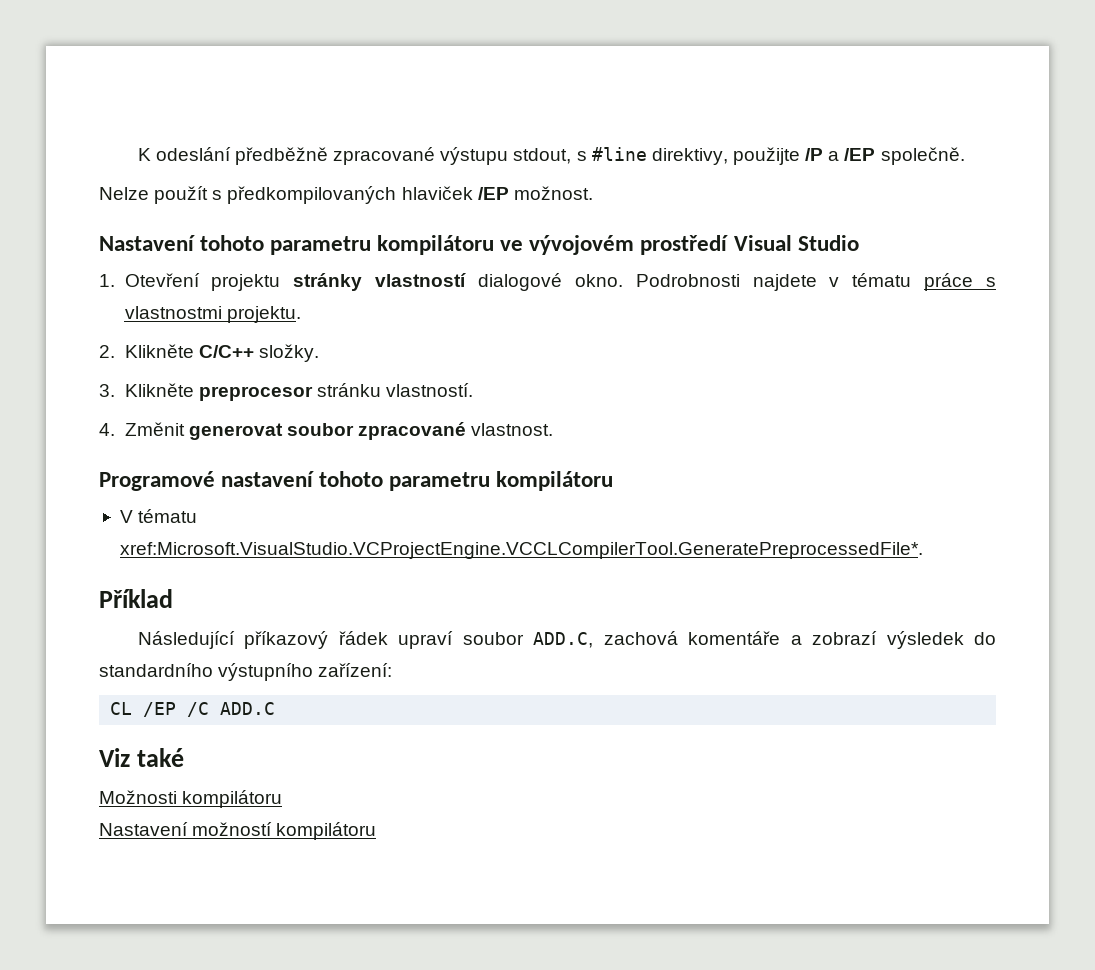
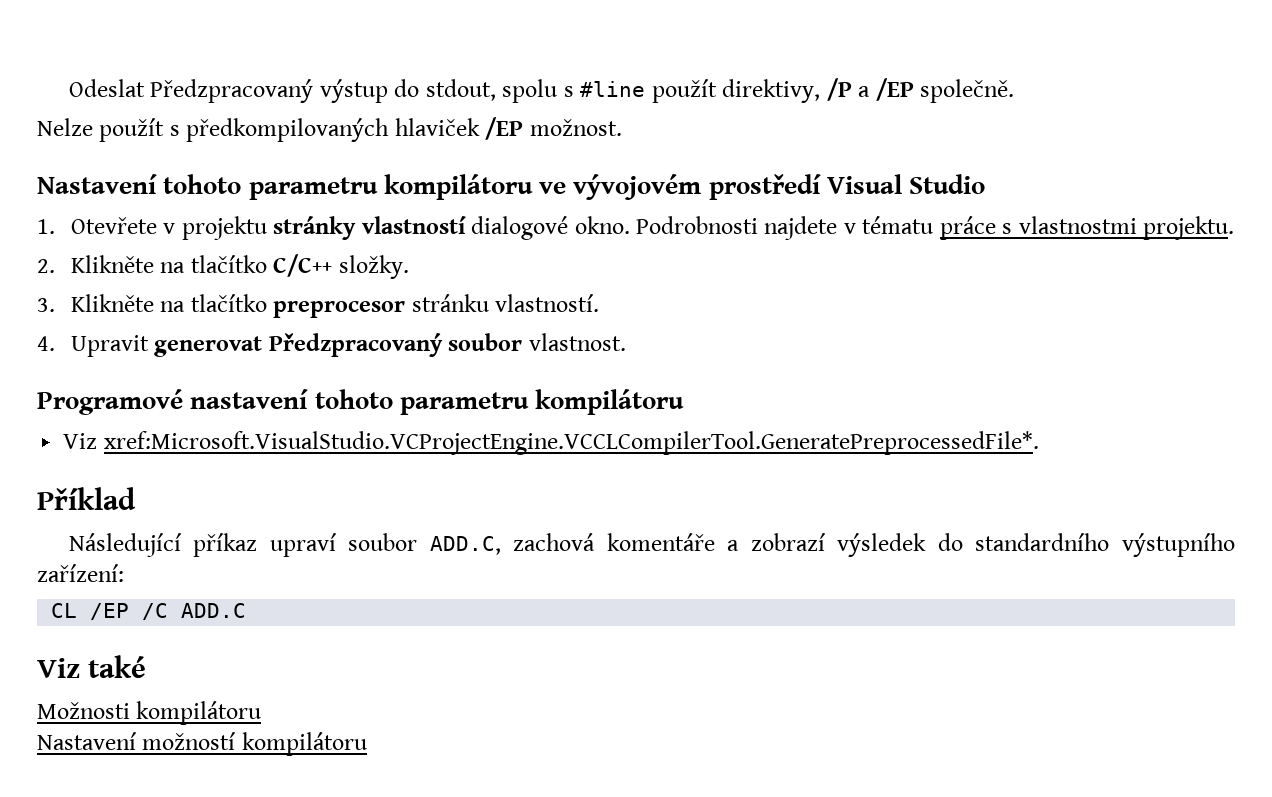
[137,147,801,165] K odeslání předběžně zpracované výstupu stdout, s #line direktivy, použijte -> [68,79,821,103] Odeslat Předzpracovaný výstup do stdout, spolu s #line použít direktivy,
[124,273,200,287] Otevření -> [70,217,176,234] Otevřete v
(194, 351) none -> [160,255,267,273] na tlačítko
(194, 390) none -> [160,294,267,312] na tlačítko
[124,422,466,440] Změnit generovat soubor zpracované -> [70,333,523,357] Upravit generovat Předzpracovaný soubor
[119,509,198,523] V tématu -> [63,433,98,449] Viz
[244,631,388,649] příkazový řádek -> [193,533,258,557] příkaz

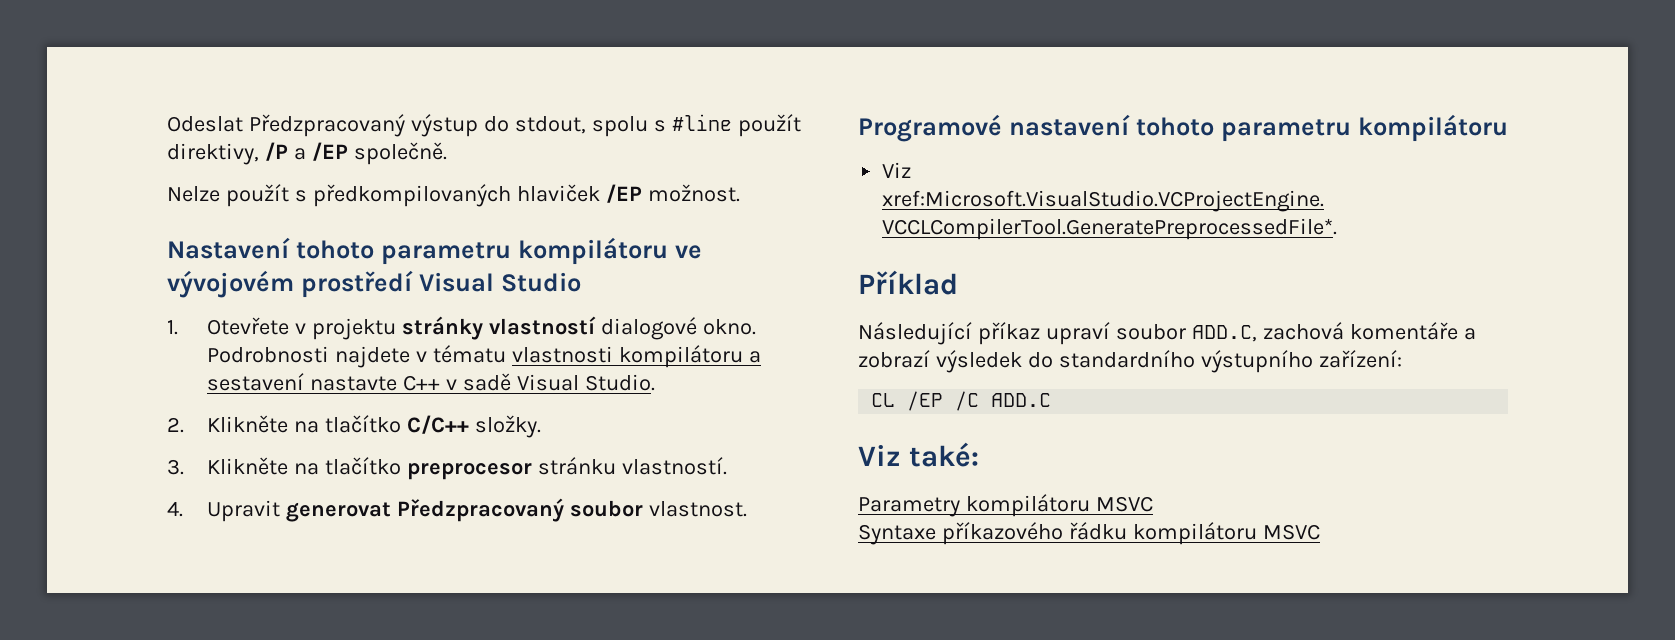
[939,216,1235,240] práce s vlastnostmi projektu. -> [511,345,761,368] [206,373,655,391] vlastnosti kompilátoru a sestavení nastavte C++ v sadě Visual Studio.
[88,655,147,678] [37,701,262,725] [37,732,367,756] také // Možnosti kompilátoru // Nastavení možností kompilátoru -> [908,442,979,467] [858,494,1153,517] [858,522,1320,545] také: // Parametry kompilátoru MSVC // Syntaxe příkazového řádku kompilátoru MSVC

